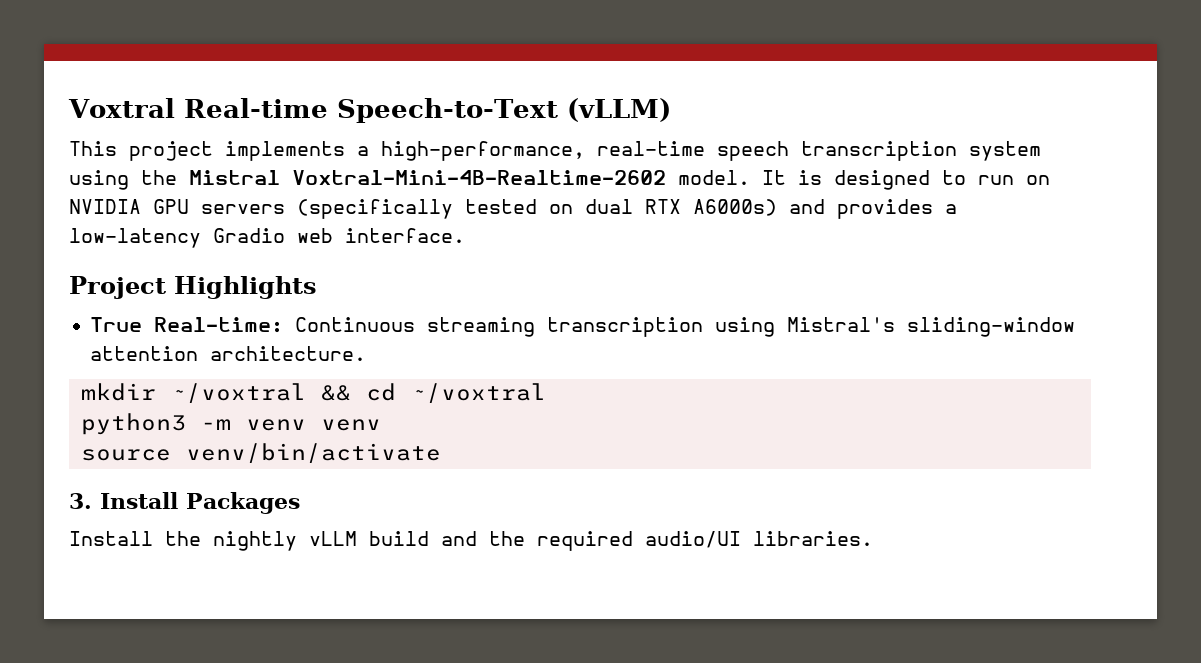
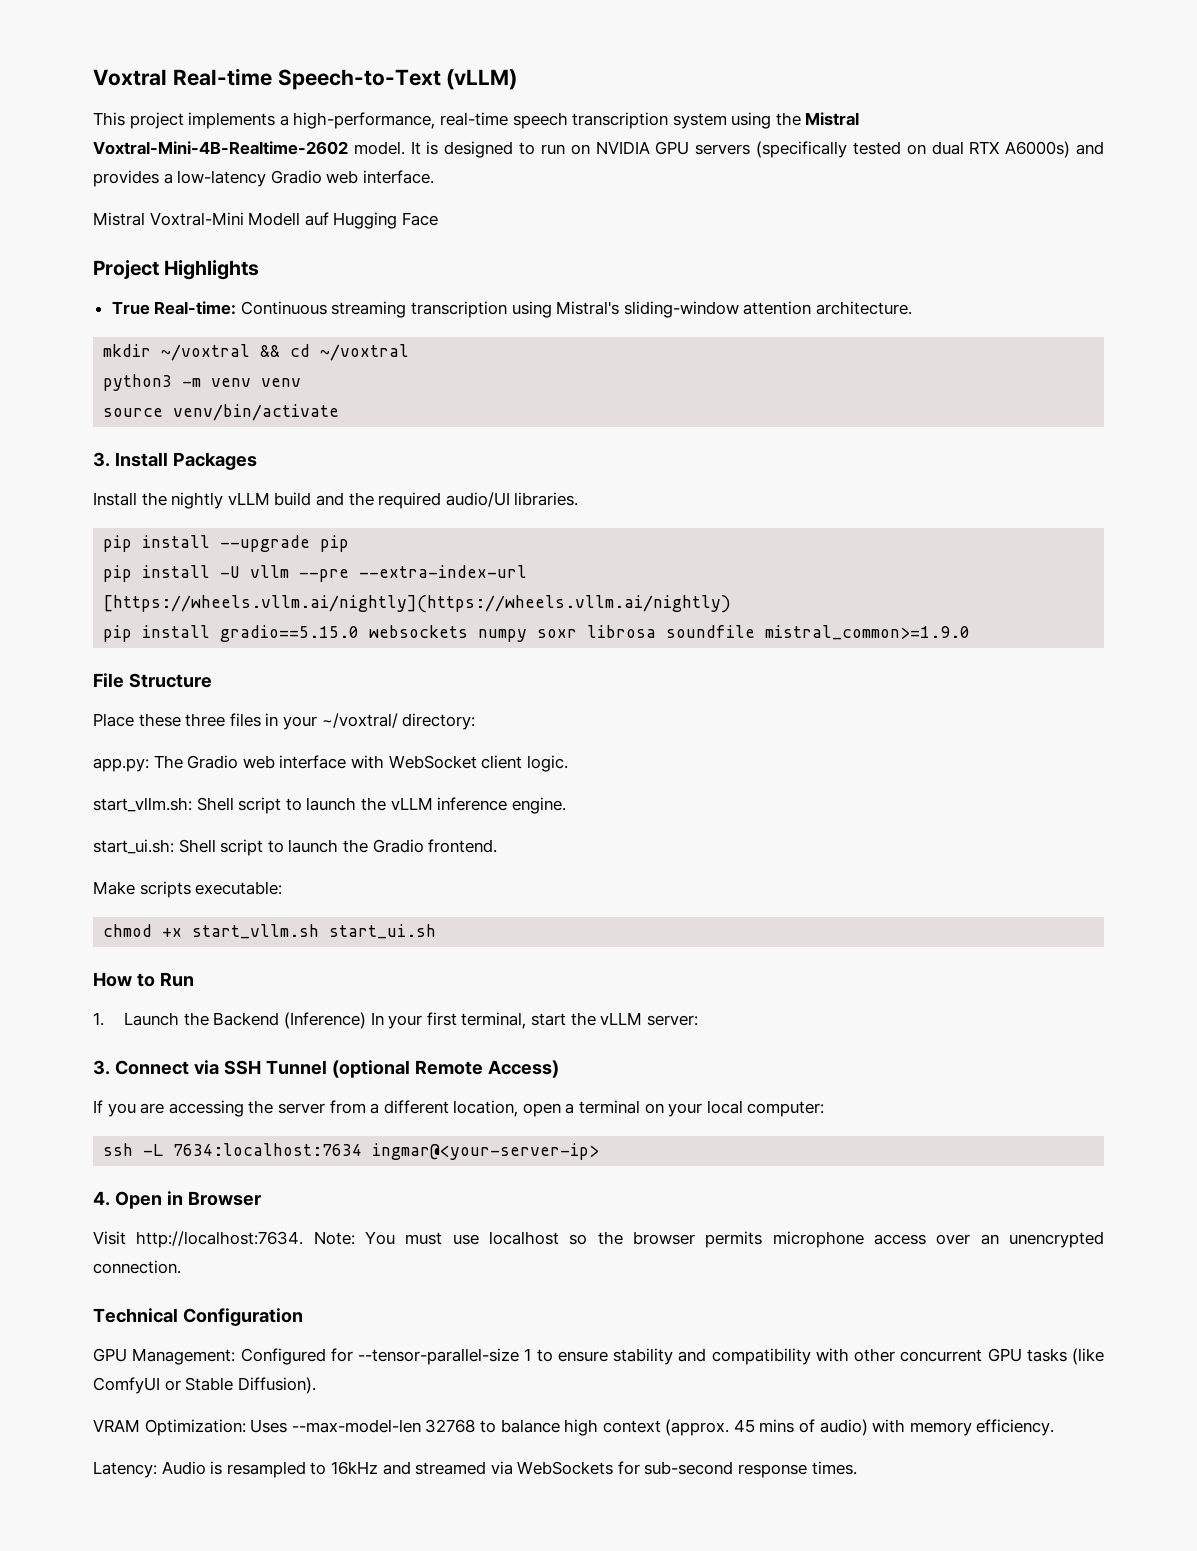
(465, 235) none -> [93,212,438,229] // Mistral Voxtral-Mini Modell auf Hugging Face
(873, 538) none -> [103,535,350,552] [103,565,528,582] [103,595,732,613] [103,625,971,642] [93,673,212,688] [93,713,476,730] [93,755,568,772] [93,797,566,814] [93,839,498,856] [93,881,283,898] [103,924,437,939] [93,972,194,987] [93,1012,698,1029] [93,1060,559,1078] [93,1100,825,1117] [103,1143,600,1160] [93,1191,261,1209] [93,1231,1104,1248] [93,1260,181,1274] [93,1308,303,1326] [93,1348,1104,1365] [93,1377,316,1394] [93,1419,1055,1436] [93,1461,857,1478] // pip install --upgrade pip // pip install -U vllm --pre --extra-index-url [https://wheels.vllm.ai/nightly](https://wheels.vllm.ai/nightly) // pip install gradio==5.15.0 websockets numpy soxr librosa soundfile mistral_common>=1.9.0 // File Structure // Place these three files in your ~/voxtral/ directory: // app.py: The Gradio web interface with WebSocket client logic. // start_vllm.sh: Shell script to launch the vLLM inference engine. // start_ui.sh: Shell script to launch the Gradio frontend. // Make scripts executable: // chmod +x start_vllm.sh start_ui.sh // How to Run // 1. Launch the Backend (Inference) In your first terminal, start the vLLM server: // 3. Connect via SSH Tunnel (optional Remote Access) // If you are accessing the server from a different location, open a terminal on your local computer: // ssh -L 7634:localhost:7634 ingmar@<your-server-ip> // 4. Open in Browser // Visit http://localhost:7634. Note: You must use localhost so the browser permits microphone access over an unencrypted connection. // Technical Configuration // GPU Management: Configured for --tensor-parallel-size 1 to ensure stability and compatibility with other concurrent GPU tasks (like ComfyUI or Stable Diffusion). // VRAM Optimization: Uses --max-model-len 32768 to balance high context (approx. 45 mins of audio) with memory efficiency. // Latency: Audio is resampled to 16kHz and streamed via WebSockets for sub-second response times.

